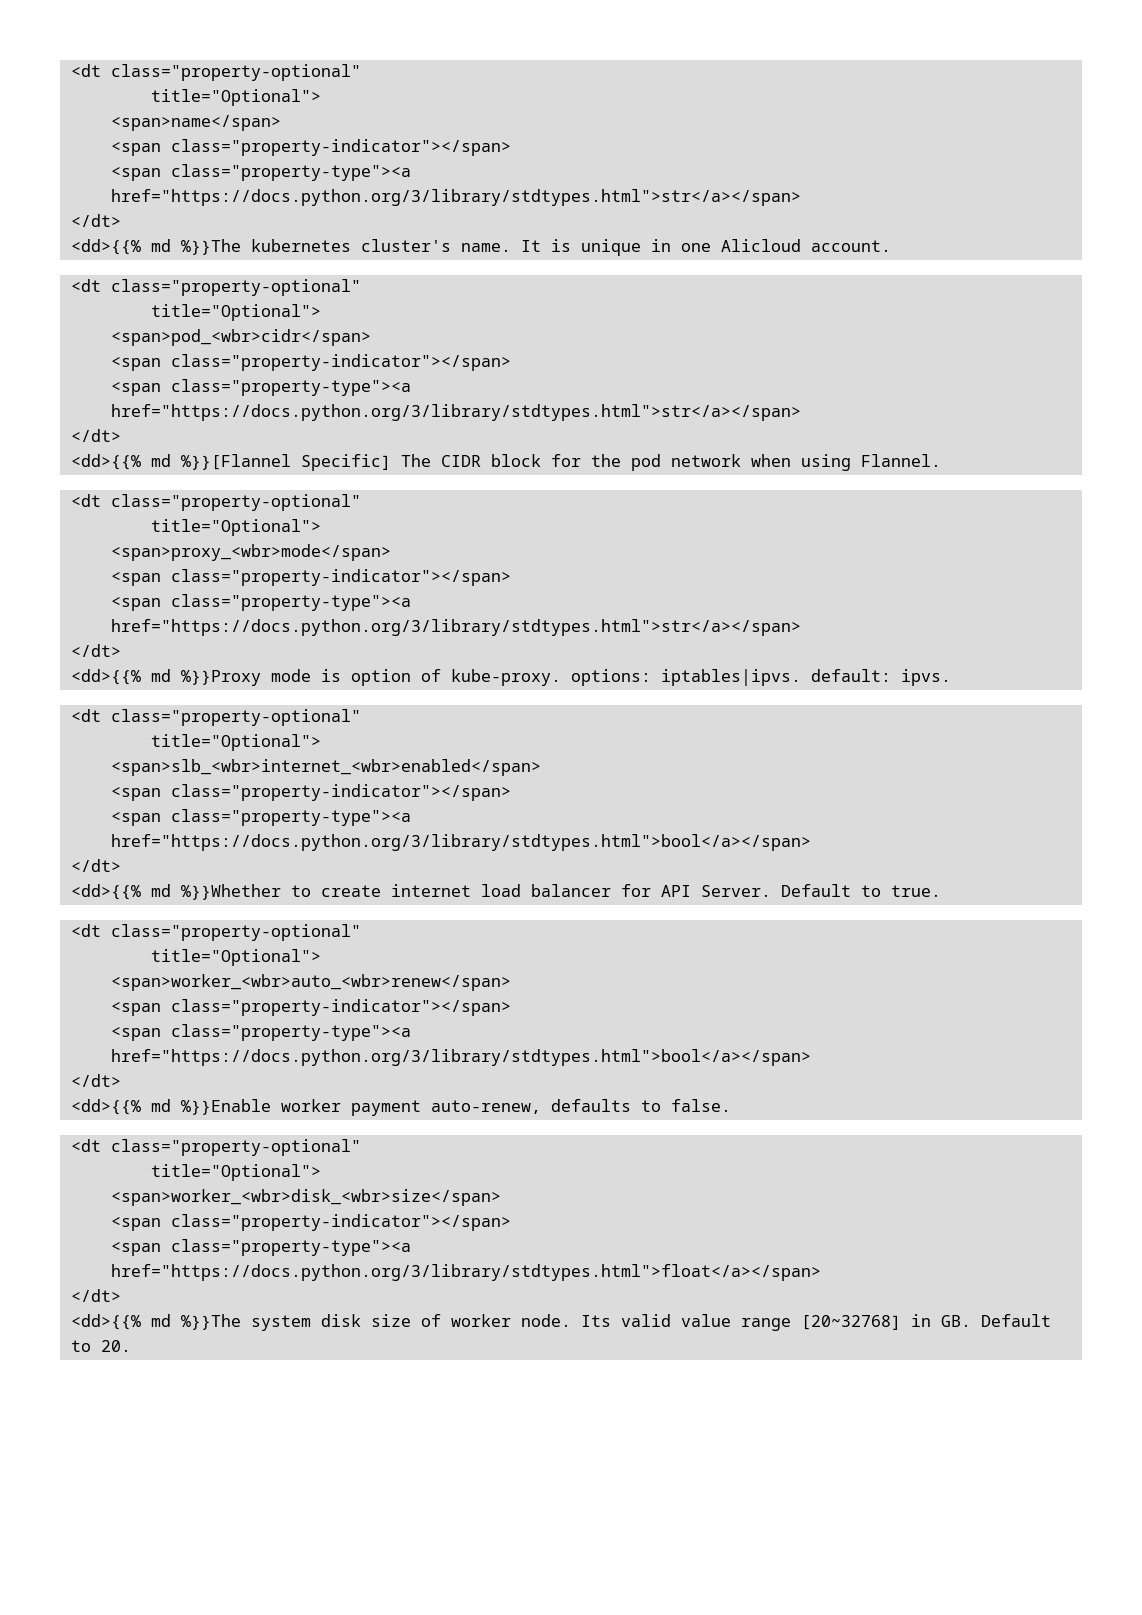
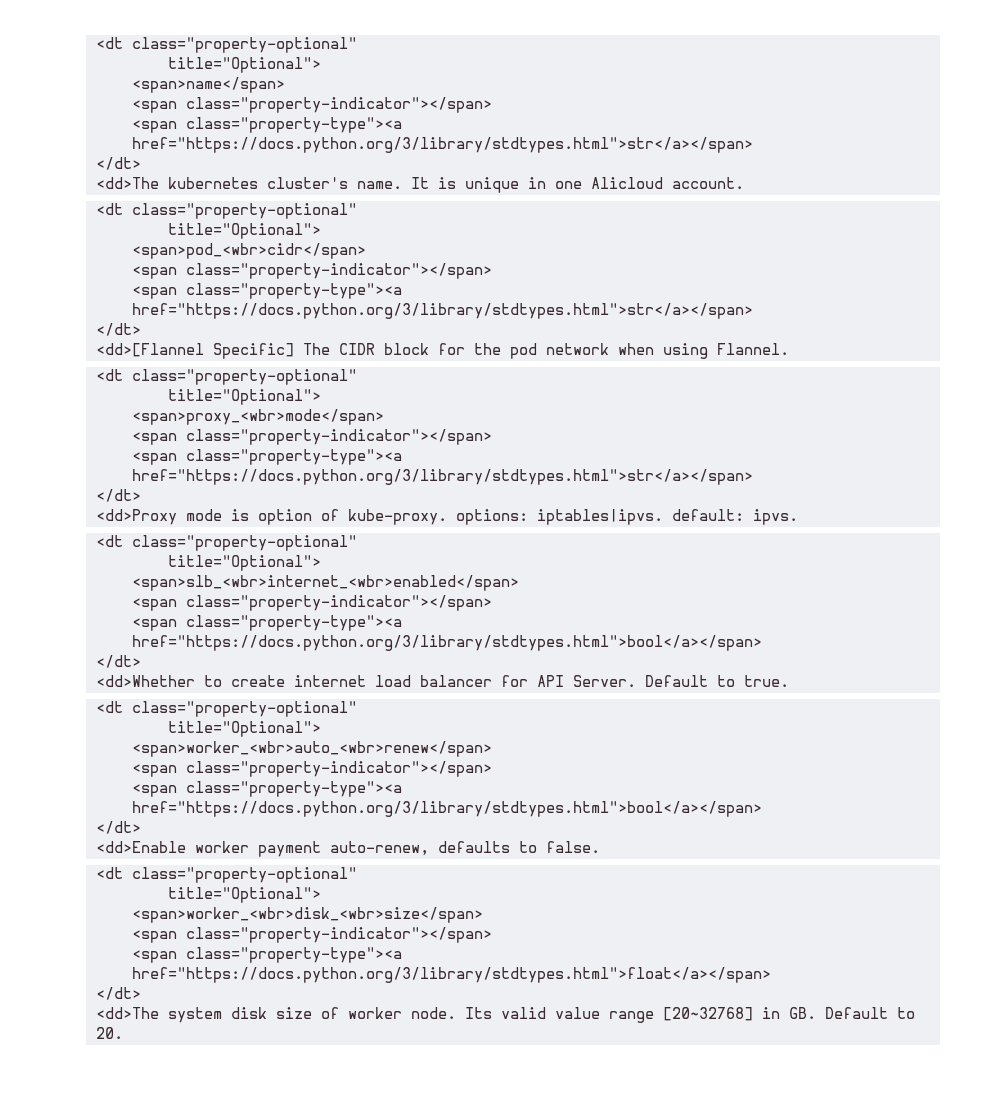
[71,239,242,255] <dd>{{% md %}}The -> [95,177,159,189] <dd>The
[71,454,292,470] <dd>{{% md %}}[Flannel -> [95,343,204,357] <dd>[Flannel
[71,669,262,686] <dd>{{% md %}}Proxy -> [95,509,177,525] <dd>Proxy
[71,884,282,900] <dd>{{% md %}}Whether -> [95,675,195,687] <dd>Whether
[71,1099,272,1115] <dd>{{% md %}}Enable -> [95,841,186,853] <dd>Enable
[71,1314,242,1330] <dd>{{% md %}}The -> [95,1007,159,1019] <dd>The

